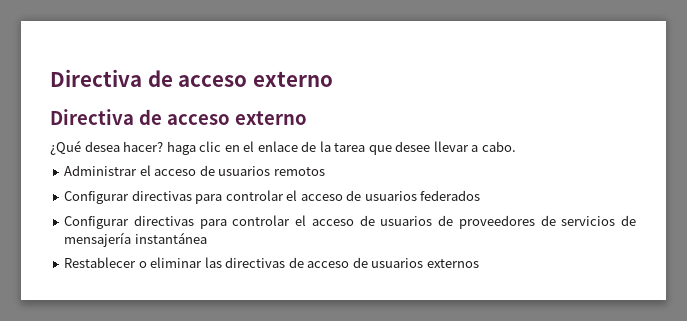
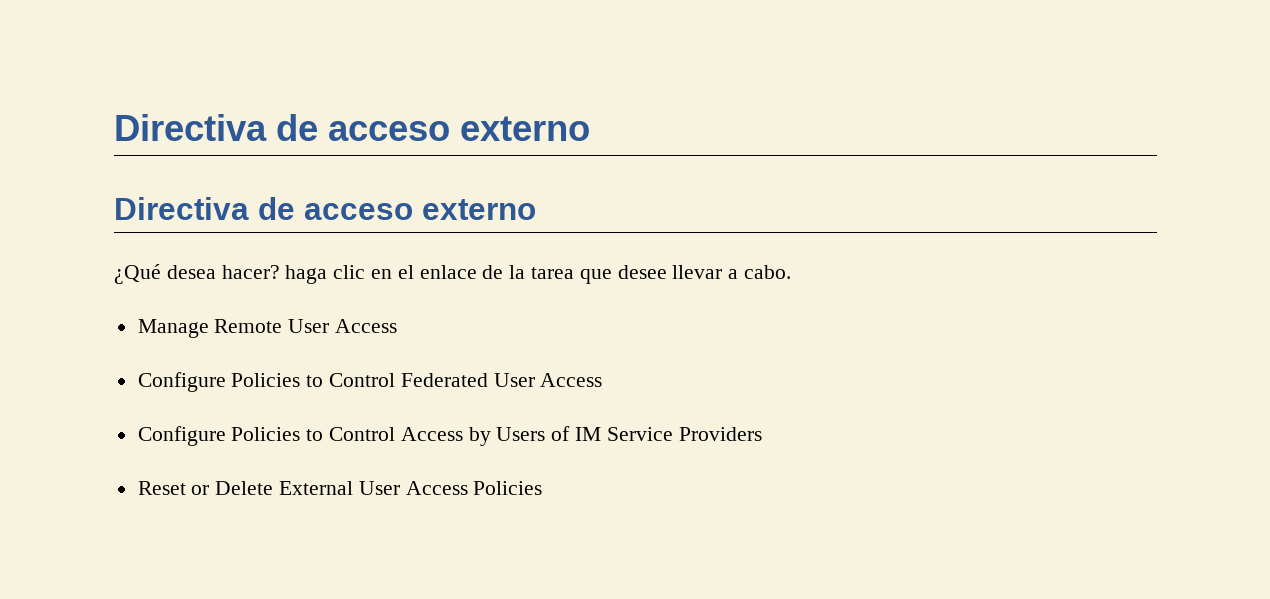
[64,165,325,176] [64,190,481,204] [64,215,637,229] [64,232,207,247] [64,257,479,268] Administrar el acceso de usuarios remotos // Configurar directivas para controlar el acceso de usuarios federados // Configurar directivas para controlar el acceso de usuarios de proveedores de servicios de mensajería instantánea // Restablecer o eliminar las directivas de acceso de usuarios externos -> [137,319,398,338] [137,372,603,392] [137,426,762,446] [137,481,543,495] Manage Remote User Access // Configure Policies to Control Federated User Access // Configure Policies to Control Access by Users of IM Service Providers // Reset or Delete External User Access Policies

